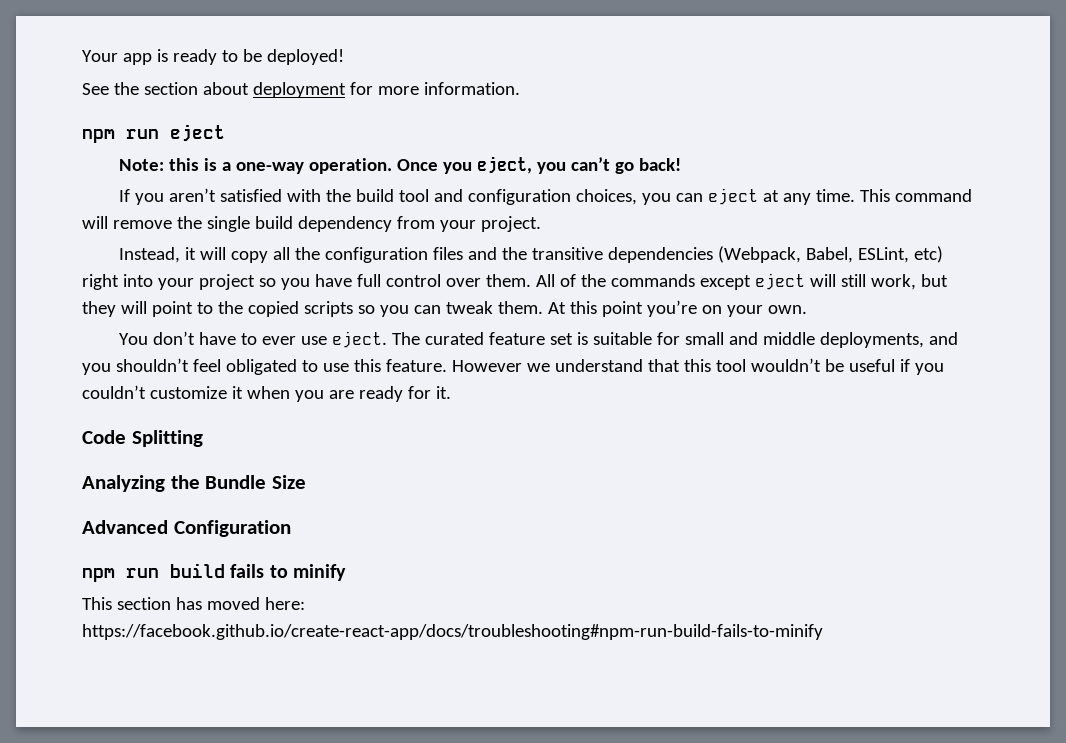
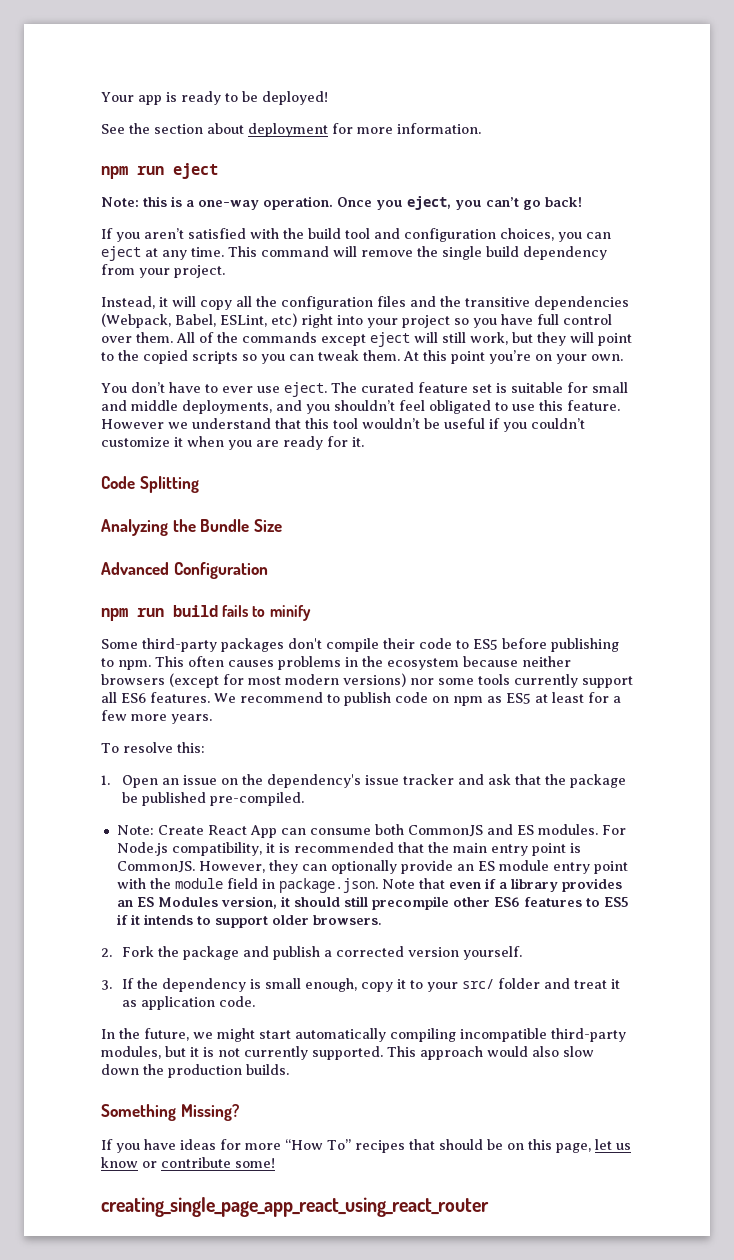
[82,597,305,610] [82,624,823,640] This section has moved here: https://facebook.github.io/create-react-app/docs/troubleshooting#npm-run-build-fails-to-minify -> [101,638,619,652] [101,656,571,670] [101,673,633,688] [101,692,621,706] [101,710,212,724] [101,742,205,753] [101,774,627,788] [122,792,305,806] [116,824,626,838] [116,842,581,856] [116,860,628,874] [116,878,622,893] [116,896,629,910] [116,914,381,928] [101,946,523,960] [101,978,621,992] [122,996,256,1010] [101,1028,626,1042] [101,1046,594,1060] [101,1064,289,1078] [101,1104,239,1121] [101,1139,631,1153] [101,1157,275,1168] [101,1197,489,1217] Some third-party packages don't compile their code to ES5 before publishing to npm. This often causes problems in the ecosystem because neither browsers (except for most modern versions) nor some tools currently support all ES6 features. We recommend to publish code on npm as ES5 at least for a few more years. // To resolve this: // 1. Open an issue on the dependency's issue tracker and ask that the package be published pre-compiled. // Note: Create React App can consume both CommonJS and ES modules. For Node.js compatibility, it is recommended that the main entry point is CommonJS. However, they can optionally provide an ES module entry point with the module field in package.json. Note that even if a library provides an ES Modules version, it should still precompile other ES6 features to ES5 if it intends to support older browsers. // 2. Fork the package and publish a corrected version yourself. // 3. If the dependency is small enough, copy it to your src/ folder and treat it as application code. // In the future, we might start automatically compiling incompatible third-party modules, but it is not currently supported. This approach would also slow down the production builds. // Something Missing? // If you have ideas for more “How To” recipes that should be on this page, let us know or contribute some! // creating_single_page_app_react_using_react_router

